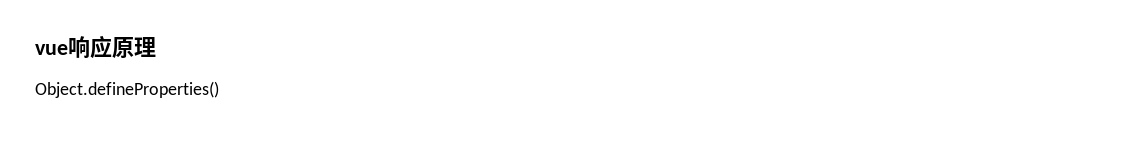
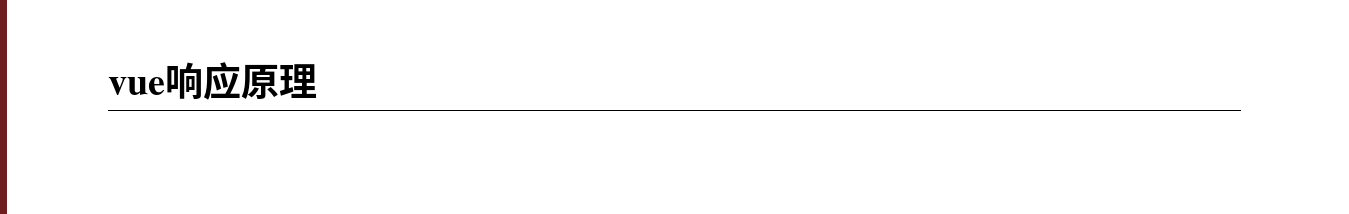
[35,81,219,98] // Object.defineProperties() -> (317, 81) none

